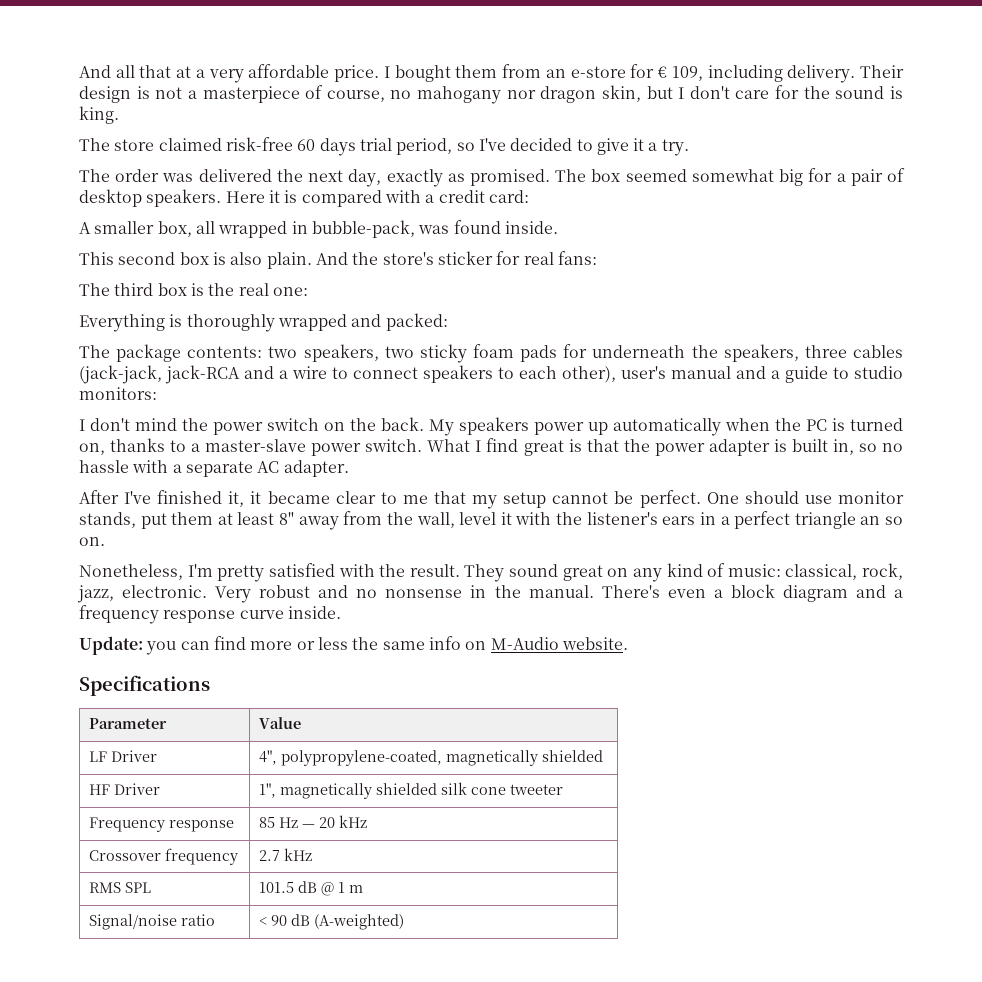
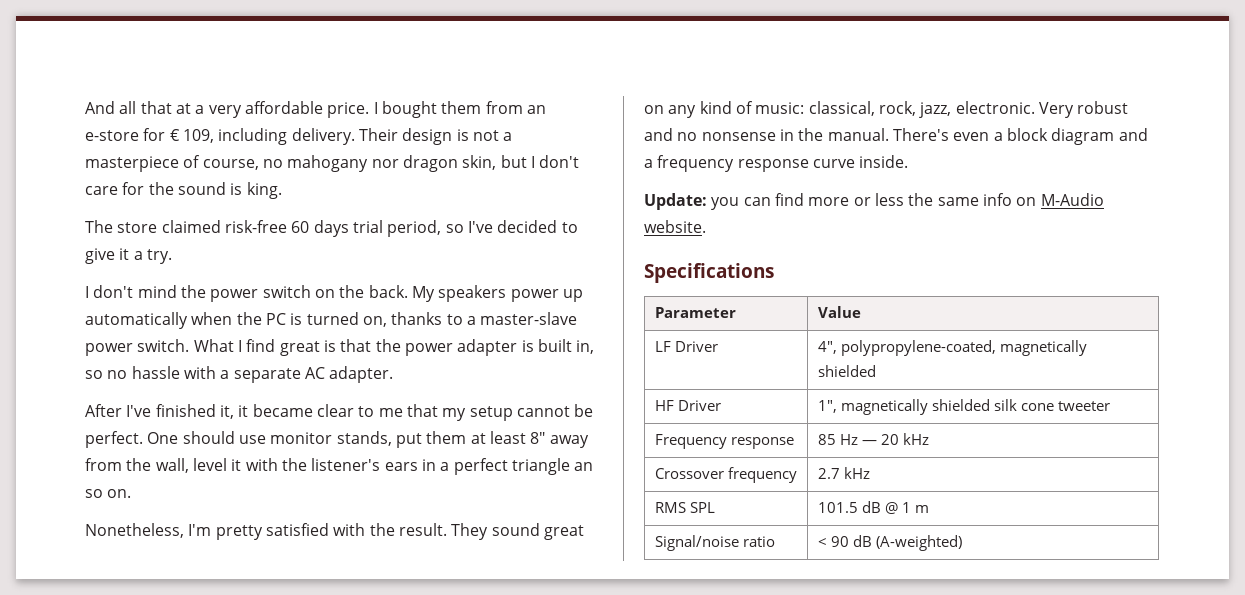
[79,168,905,187] [79,189,529,207] [79,220,558,238] [79,251,597,269] [79,283,308,296] [79,313,448,332] [79,344,903,363] [79,365,903,384] [79,387,157,400] // The order was delivered the next day, exactly as promised. The box seemed somewhat big for a pair of desktop speakers. Here it is compared with a credit card: // A smaller box, all wrapped in bubble-pack, was found inside. // This second box is also plain. And the store's sticker for real fans: // The third box is the real one: // Everything is thoroughly wrapped and packed: // The package contents: two speakers, two sticky foam pads for underneath the speakers, three cables (jack-jack, jack-RCA and a wire to connect speakers to each other), user's manual and a guide to studio monitors: -> (172, 256) none

